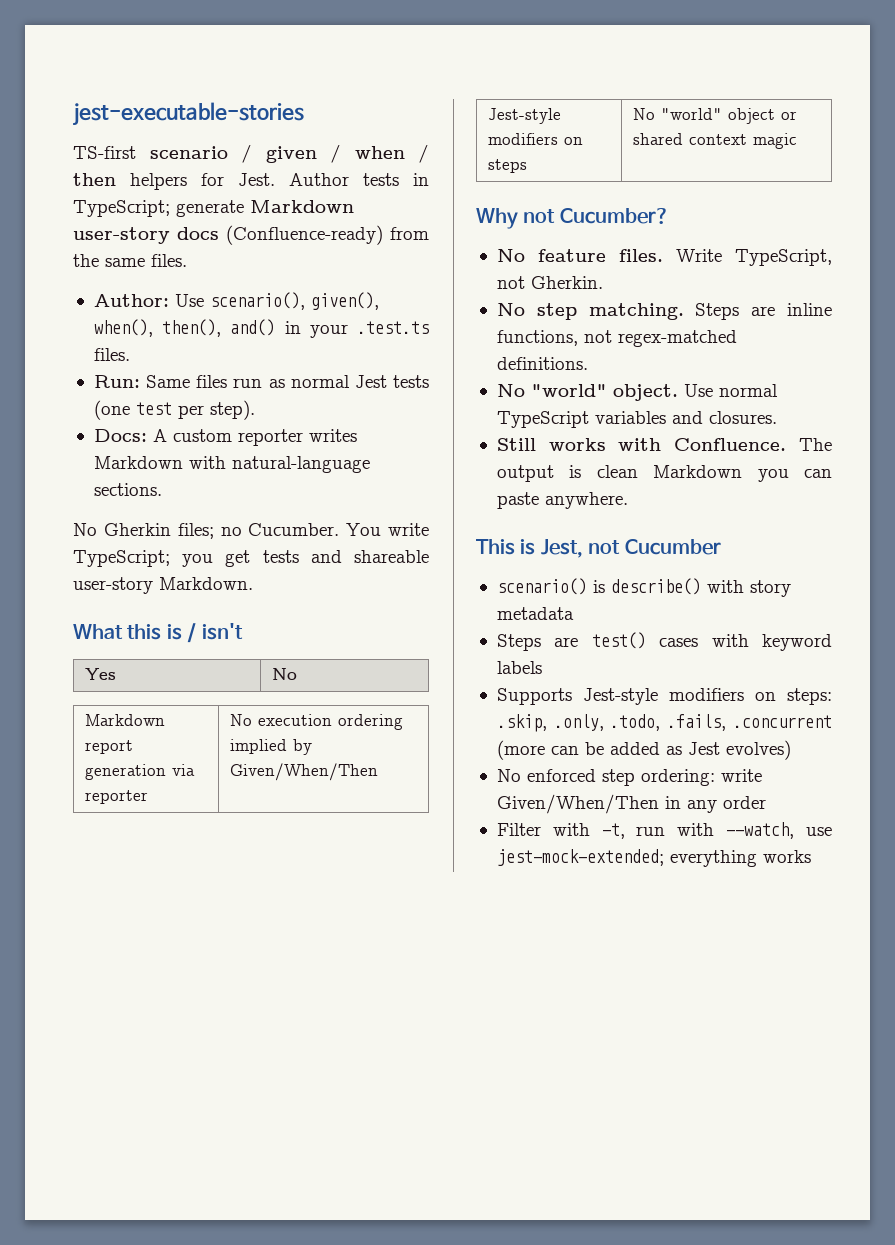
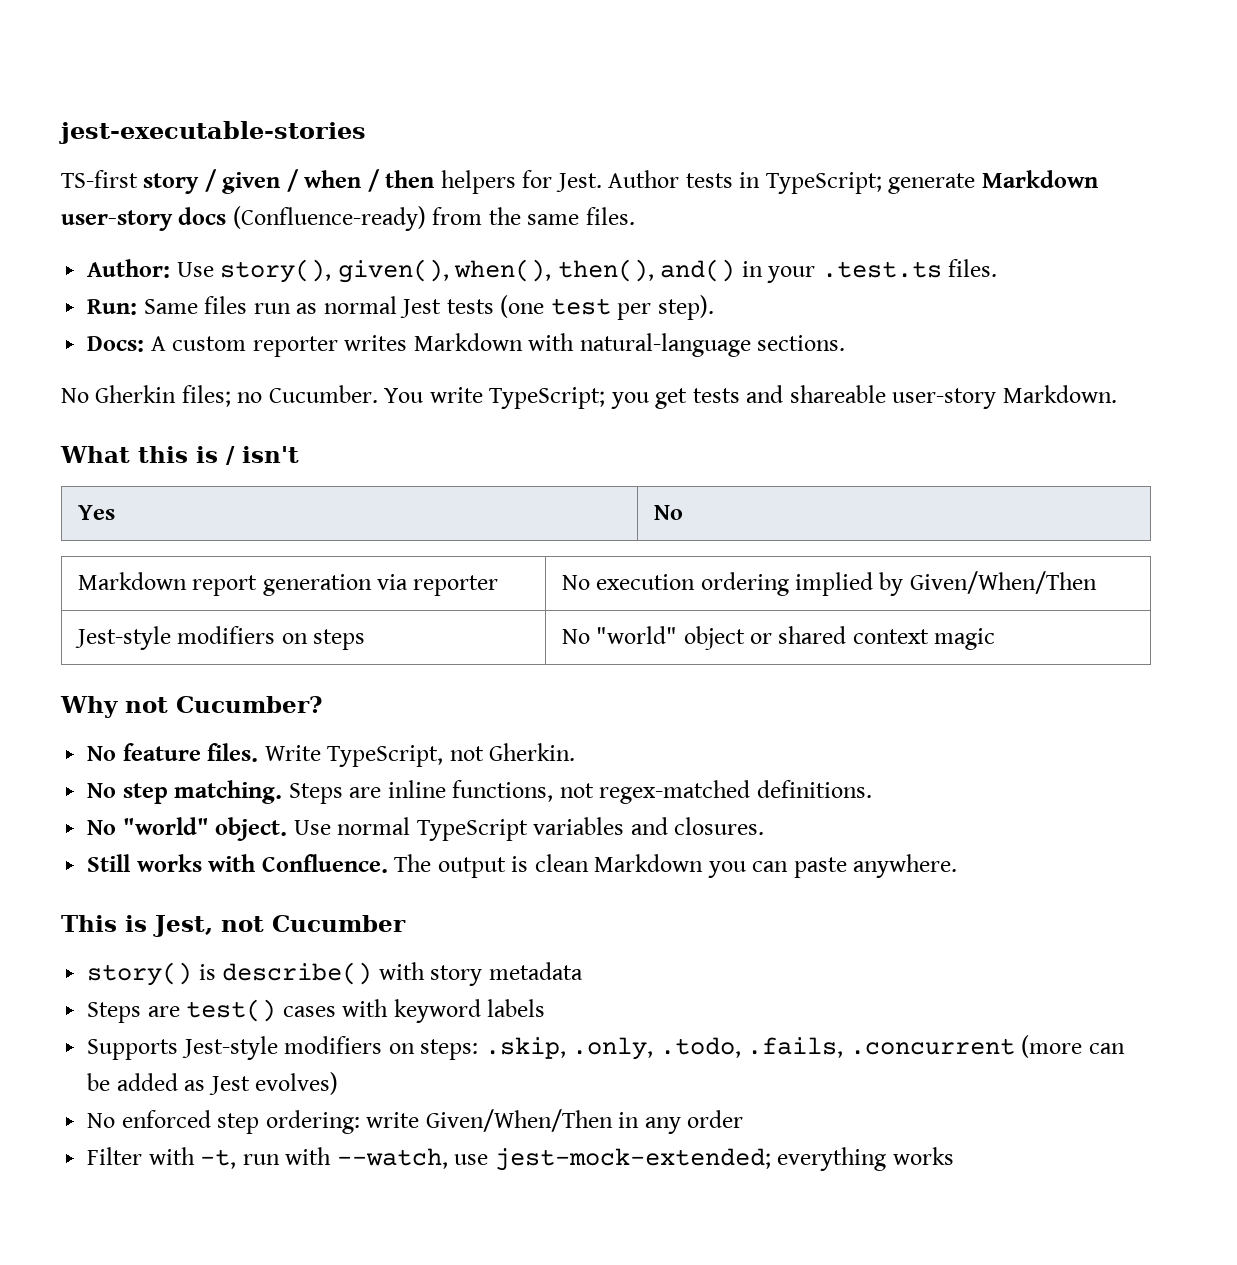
[149,146,228,159] scenario -> [143,173,200,194] story
[209,292,305,310] scenario(), -> [220,259,332,283] story(),
[496,578,587,595] scenario() -> [87,962,193,986] story()

